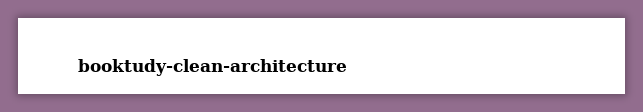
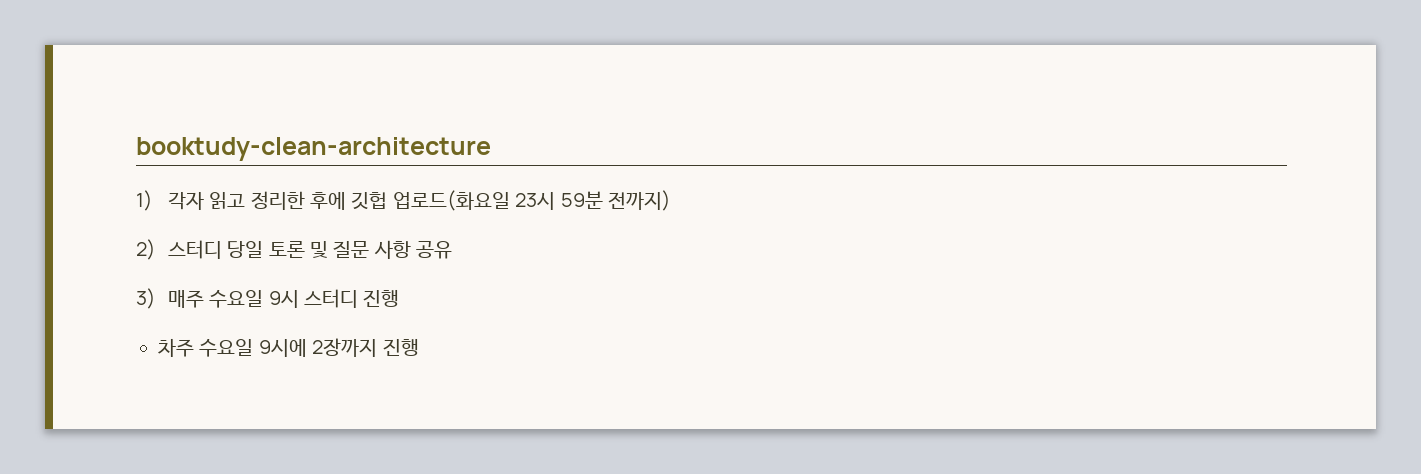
(347, 67) none -> [136,190,671,211] [136,239,453,260] [136,288,400,309] [158,338,419,357] // 1) 각자 읽고 정리한 후에 깃헙 업로드(화요일 23시 59분 전까지) // 2) 스터디 당일 토론 및 질문 사항 공유 // 3) 매주 수요일 9시 스터디 진행 // 차주 수요일 9시에 2장까지 진행

